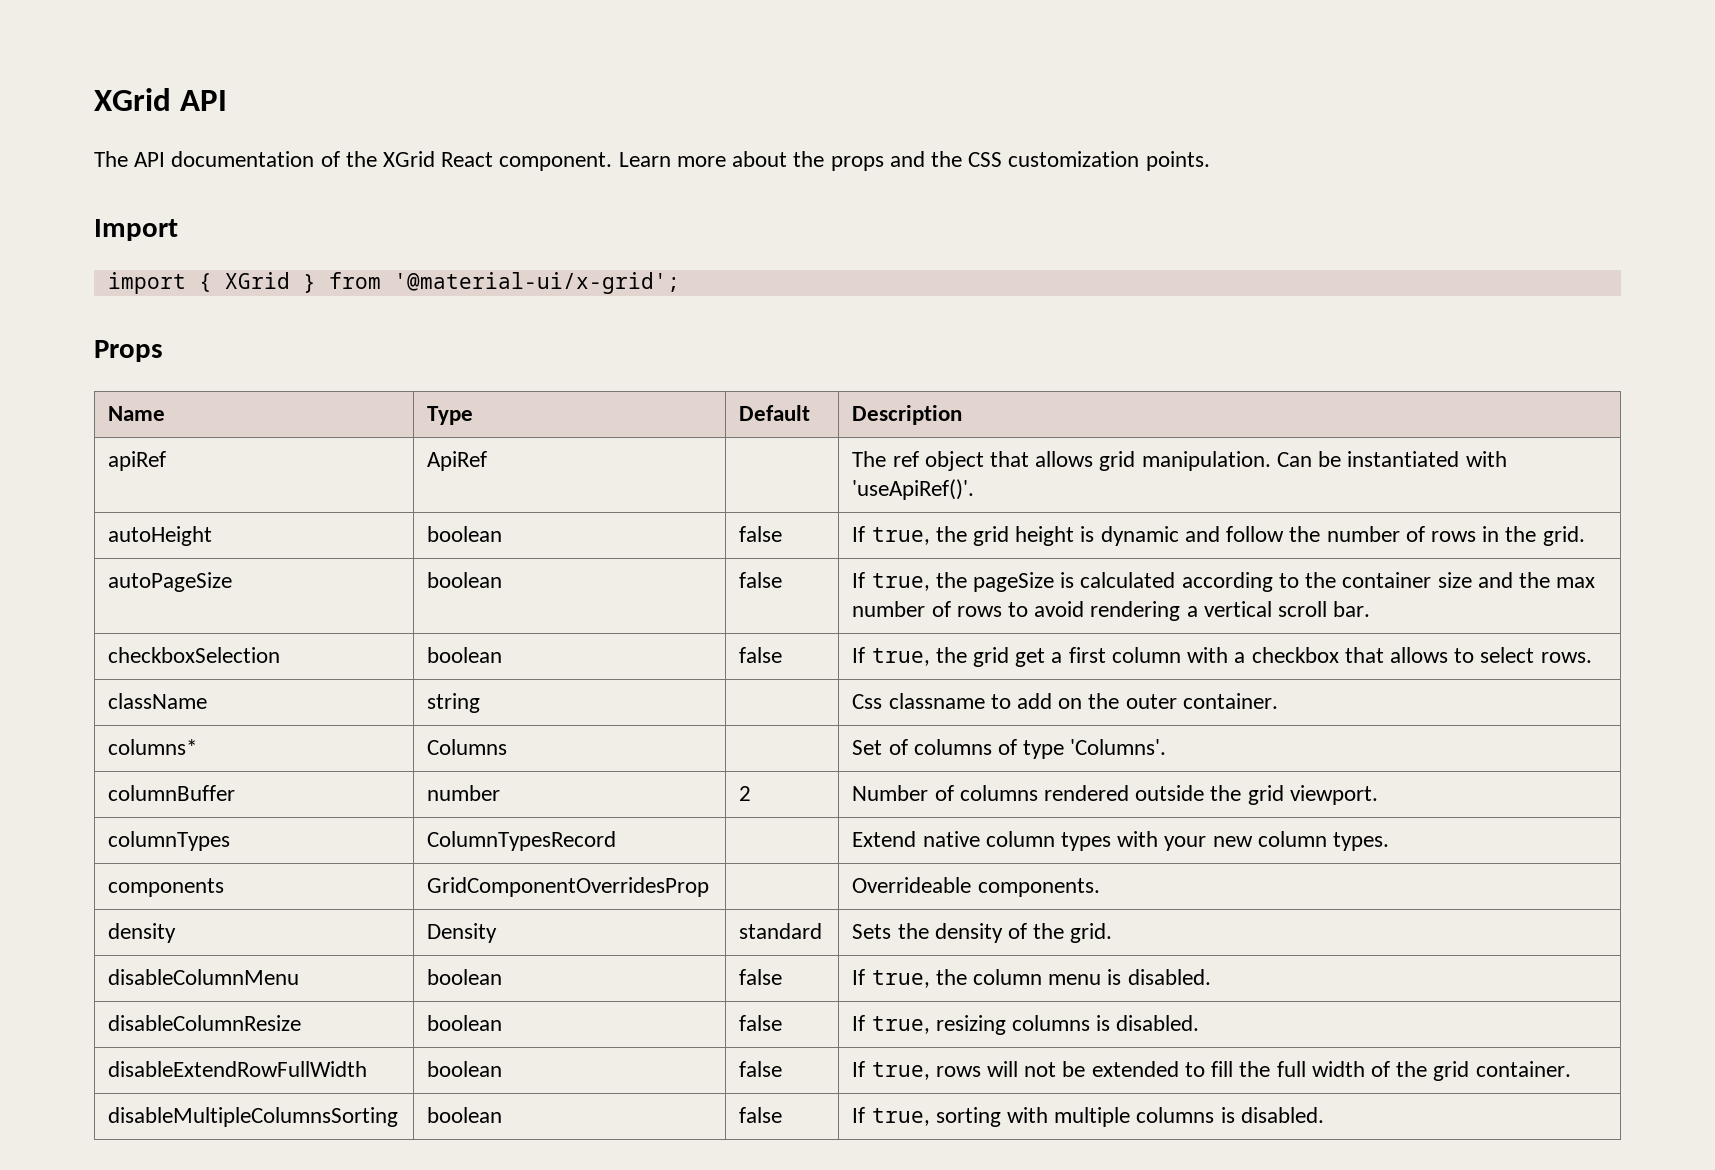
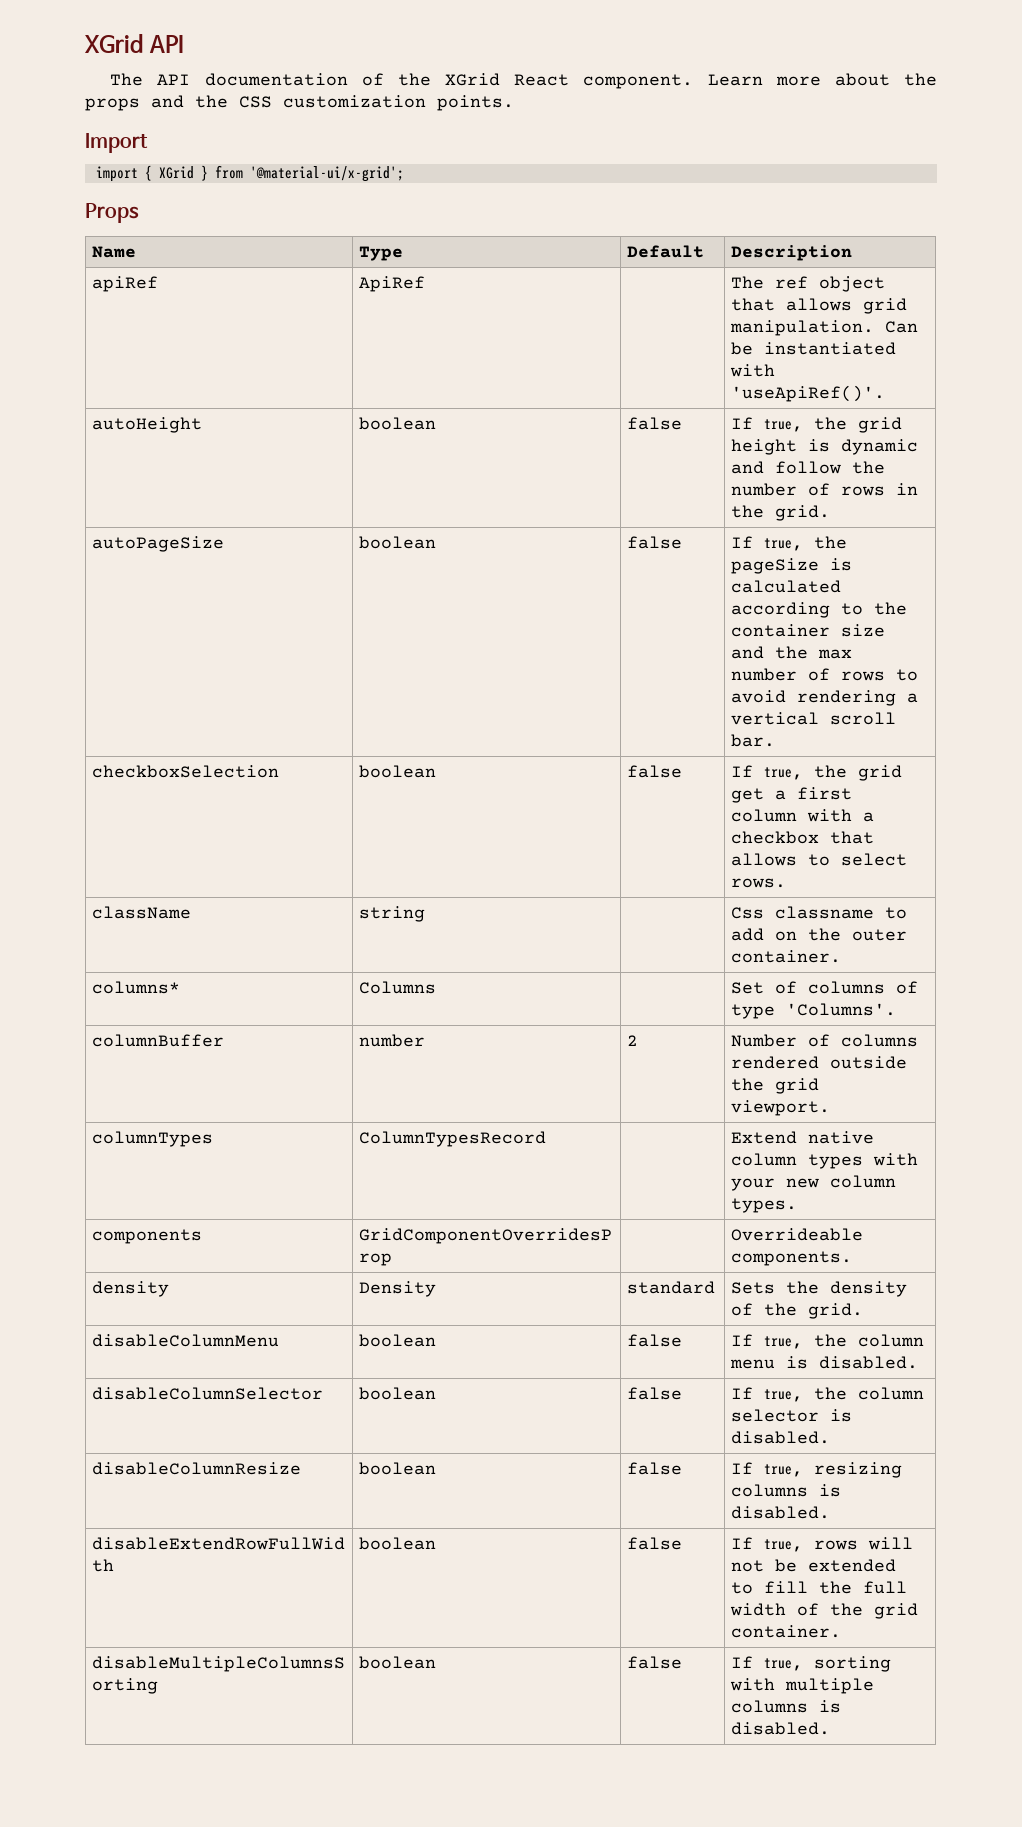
(1211, 977) none -> [92,1387,324,1400] [359,1387,437,1400] [627,1387,683,1400] [731,1387,925,1402] [731,1409,853,1422] [731,1431,831,1444] // disableColumnSelector | boolean | false | If true, the column selector is disabled.

